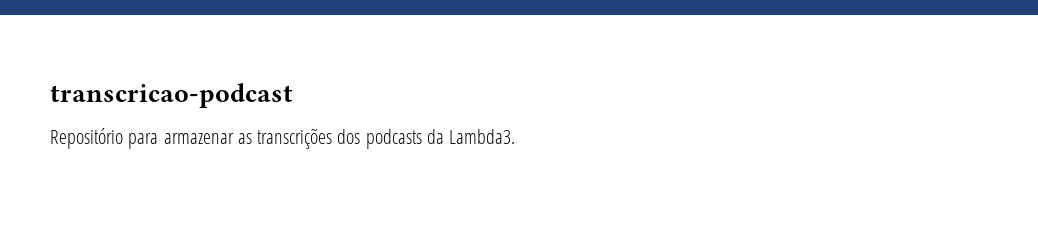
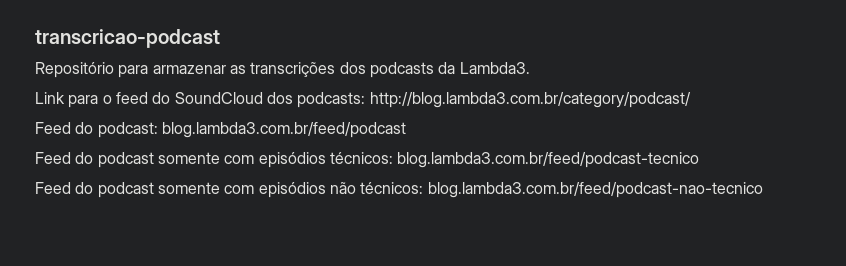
(516, 136) none -> [35,92,691,108] [35,122,406,138] [35,152,700,168] [35,182,763,198] // Link para o feed do SoundCloud dos podcasts: http://blog.lambda3.com.br/category/podcast/ // Feed do podcast: blog.lambda3.com.br/feed/podcast // Feed do podcast somente com episódios técnicos: blog.lambda3.com.br/feed/podcast-tecnico // Feed do podcast somente com episódios não técnicos: blog.lambda3.com.br/feed/podcast-nao-tecnico

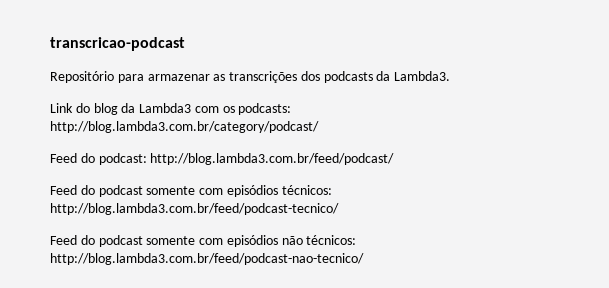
[68,92,293,108] para o feed do SoundCloud dos -> [75,103,235,115] do blog da Lambda3 com os
[161,122,406,138] blog.lambda3.com.br/feed/podcast -> [150,153,395,165] http://blog.lambda3.com.br/feed/podcast/
[397,152,700,168] blog.lambda3.com.br/feed/podcast-tecnico -> [50,203,339,215] http://blog.lambda3.com.br/feed/podcast-tecnico/
[427,182,763,198] blog.lambda3.com.br/feed/podcast-nao-tecnico -> [50,253,364,265] http://blog.lambda3.com.br/feed/podcast-nao-tecnico/

